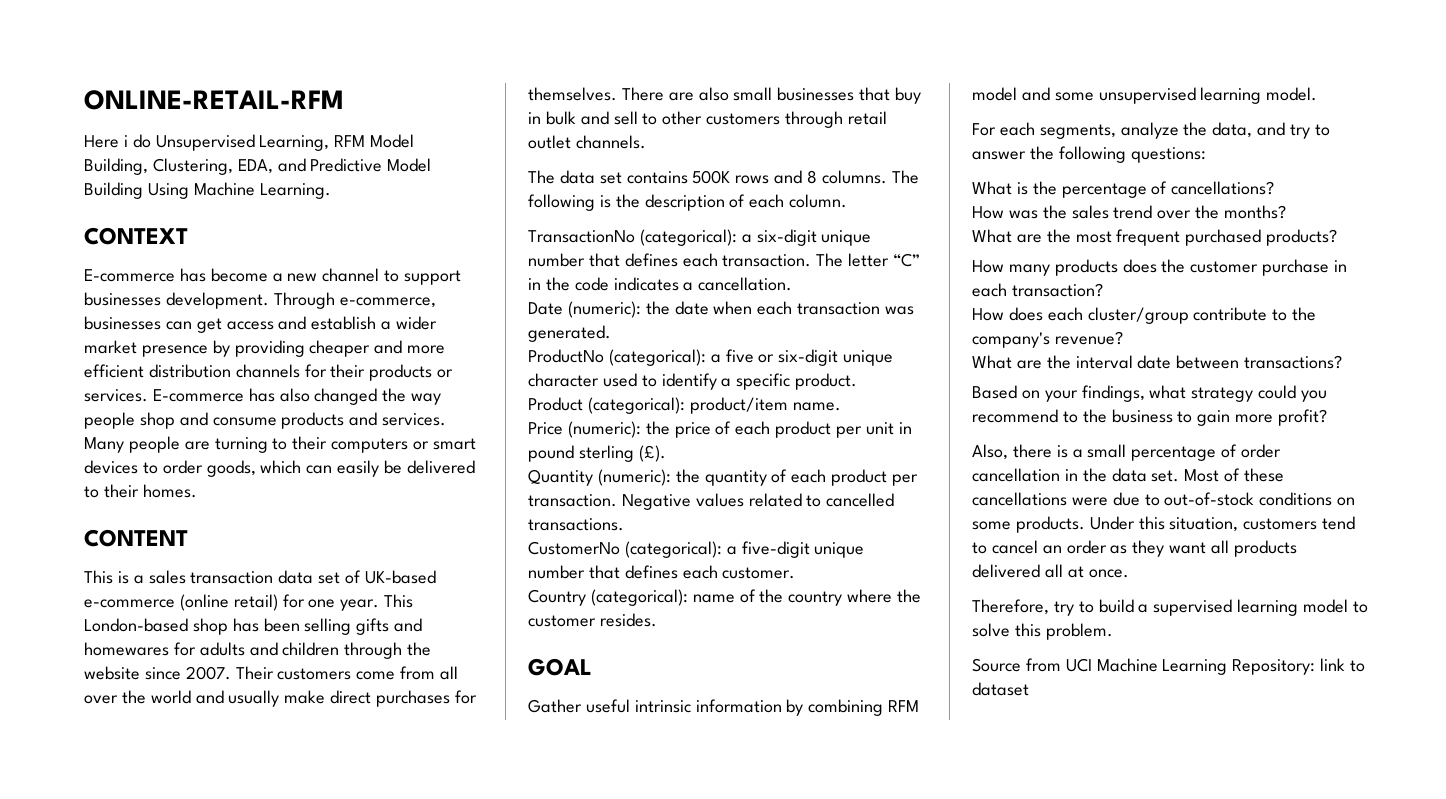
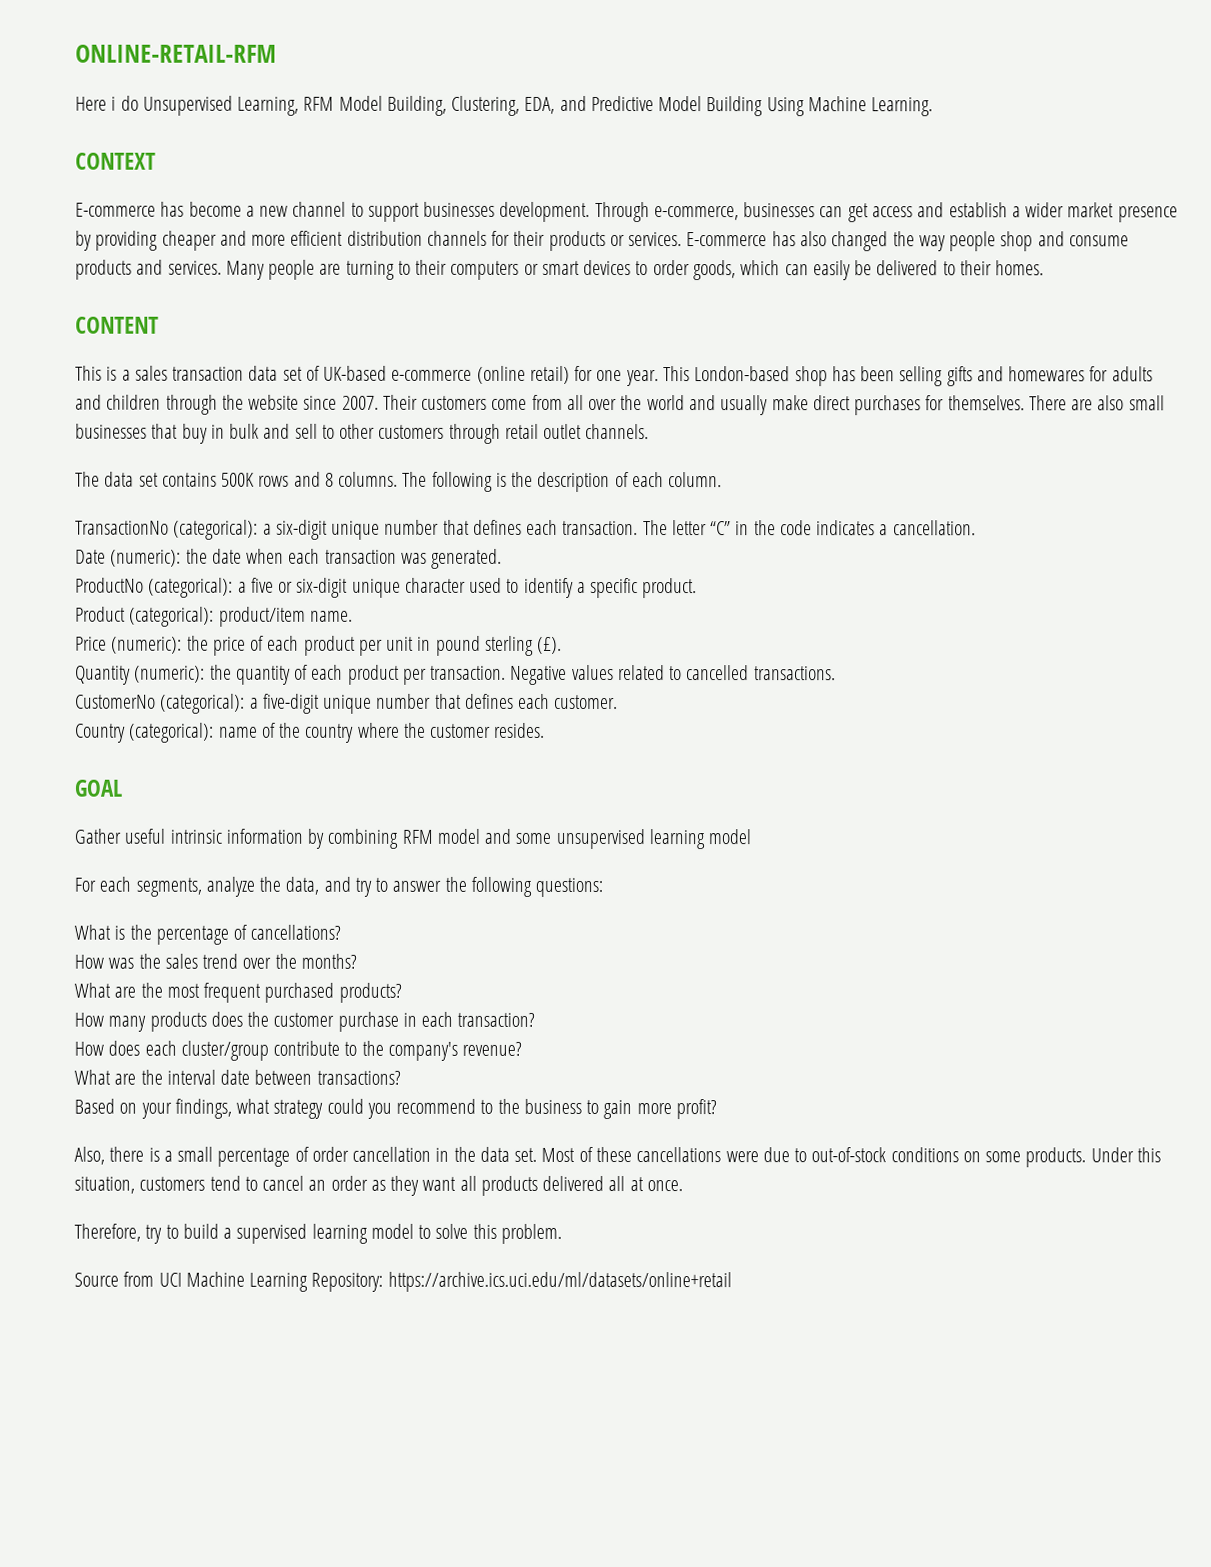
[1266,87,1318,101] model. -> [708,829,752,845] model
[1320,658,1366,672] [972,682,1029,696] link to dataset -> [387,1271,732,1293] https://archive.ics.uci.edu/ml/datasets/online+retail

